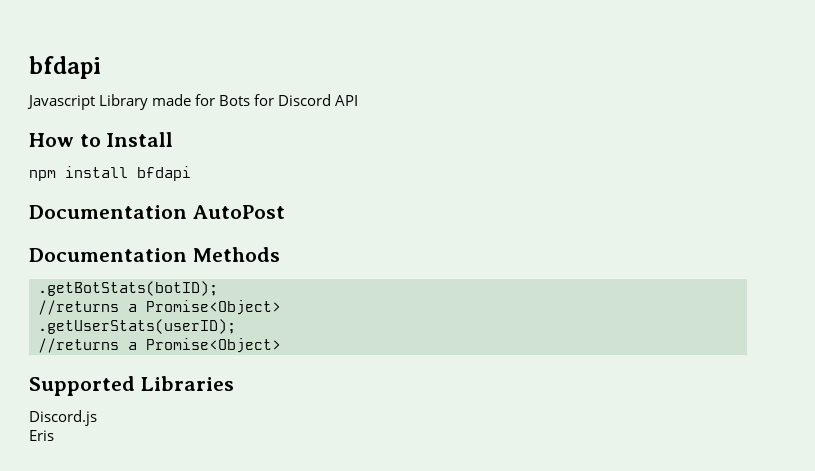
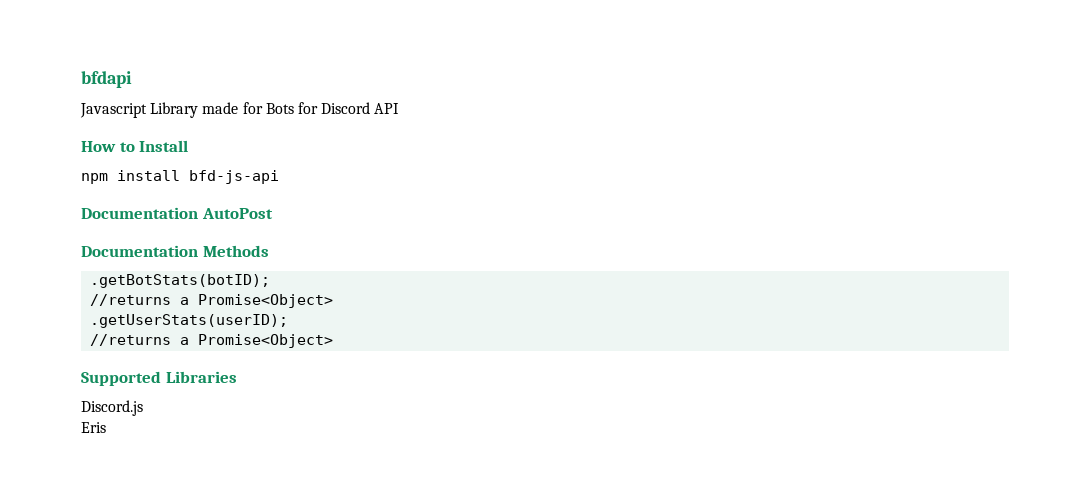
[137,166,191,181] bfdapi -> [189,170,279,184] bfd-js-api

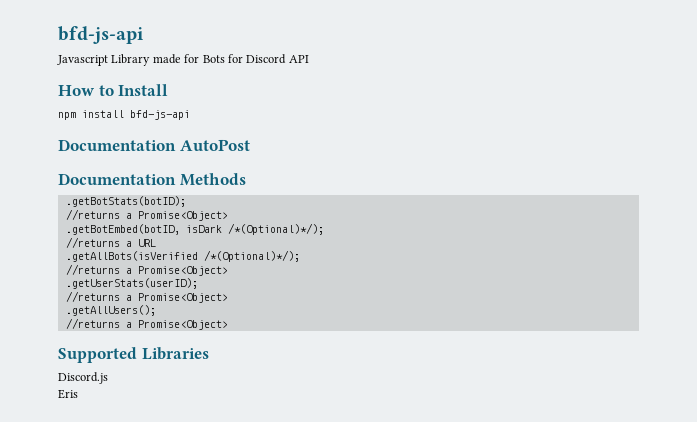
[81,71,132,88] bfdapi -> [58,26,144,44] bfd-js-api
(334, 301) none -> [65,223,324,235] [65,237,156,248] [65,250,300,262] [65,264,228,276] // .getBotEmbed(botID, isDark /*(Optional)*/); // //returns a URL // .getAllBots(isVerified /*(Optional)*/); // //returns a Promise<Object>
(334, 341) none -> [65,305,156,316] [65,318,228,330] // .getAllUsers(); // //returns a Promise<Object>

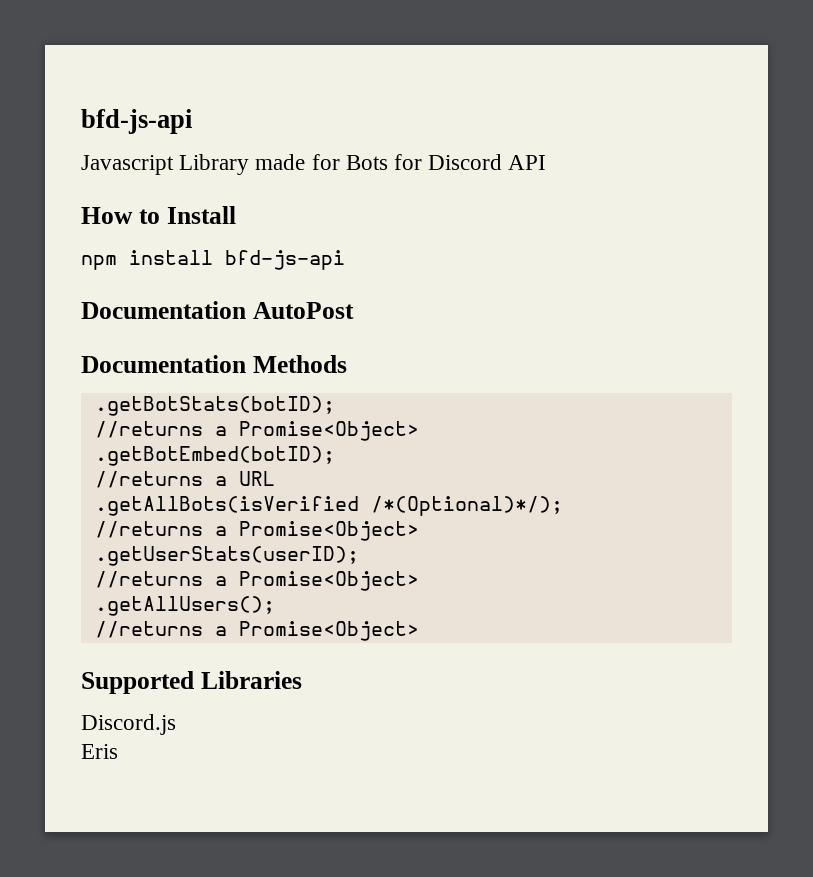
[65,223,324,235] .getBotEmbed(botID, isDark /*(Optional)*/); -> [94,446,335,466] .getBotEmbed(botID);

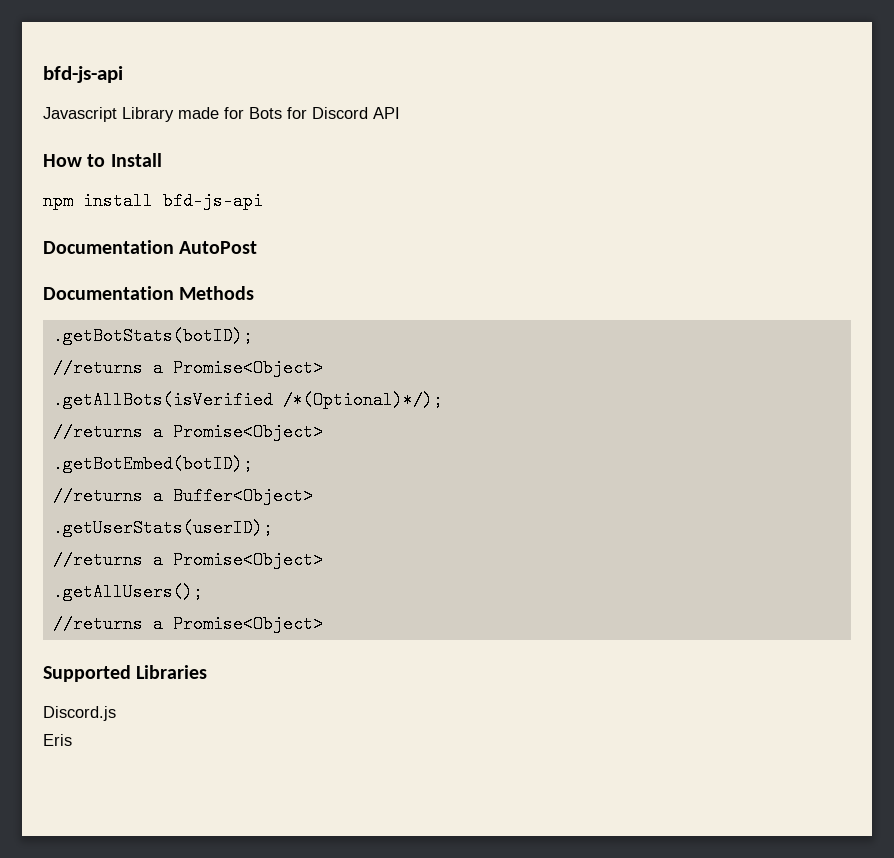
[94,446,335,466] [94,471,275,488] // .getBotEmbed(botID); // //returns a URL -> (323, 368) none
(419, 531) none -> [52,455,253,473] [52,487,313,505] // .getBotEmbed(botID); // //returns a Buffer<Object>

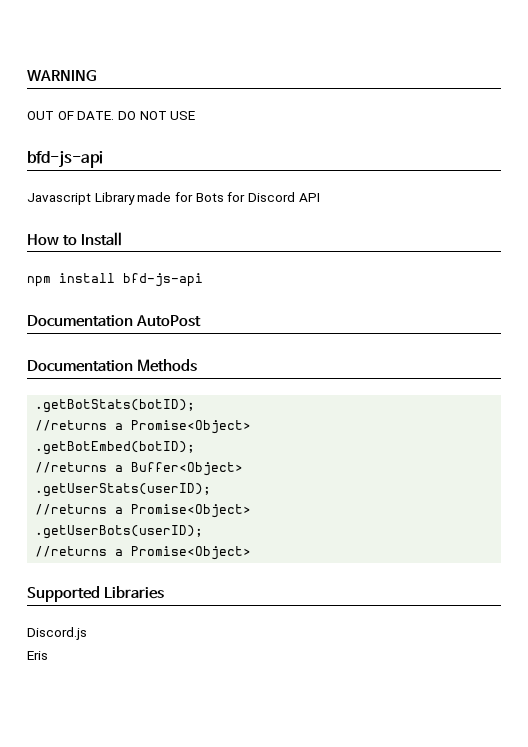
(43, 74) none -> [27,70,97,81] [27,111,196,120] WARNING // OUT OF DATE. DO NOT USE //
[52,391,443,409] [52,423,323,441] // .getAllBots(isVerified /*(Optional)*/); // //returns a Promise<Object> -> (252, 427) none
[52,583,203,601] .getAllUsers(); -> [35,525,204,539] .getUserBots(userID);

